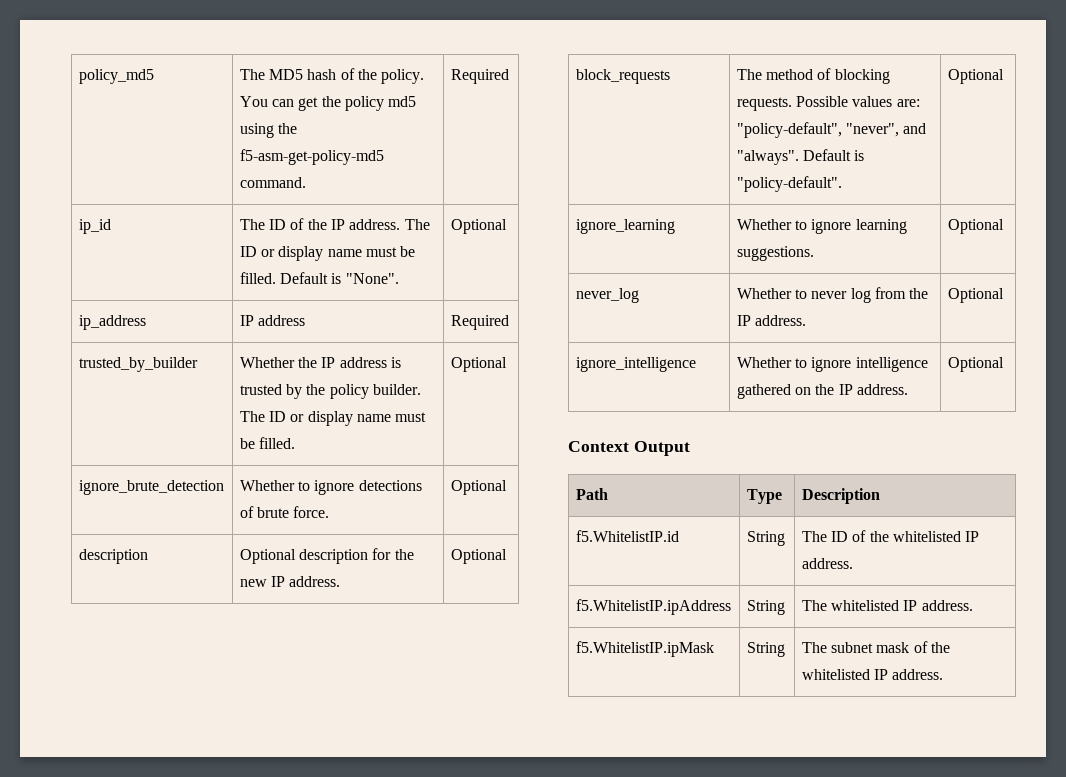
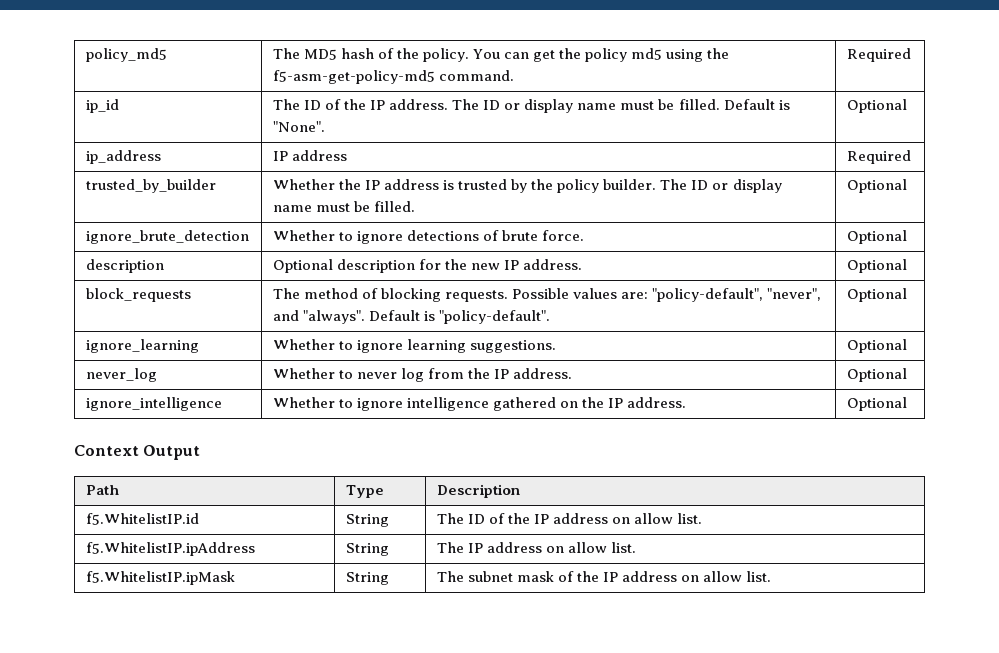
[893,531,980,542] [801,558,853,569] [575,599,731,615] [746,600,785,615] [801,600,973,611] whitelisted IP address. // f5.WhitelistIP.ipAddress | String | The whitelisted IP address. -> [534,513,703,524] [85,542,255,556] [345,543,389,556] [436,542,637,553] IP address on allow list. // f5.WhitelistIP.ipAddress | String | The IP address on allow list.
[801,669,944,680] whitelisted IP address. -> [603,571,772,582] IP address on allow list.

